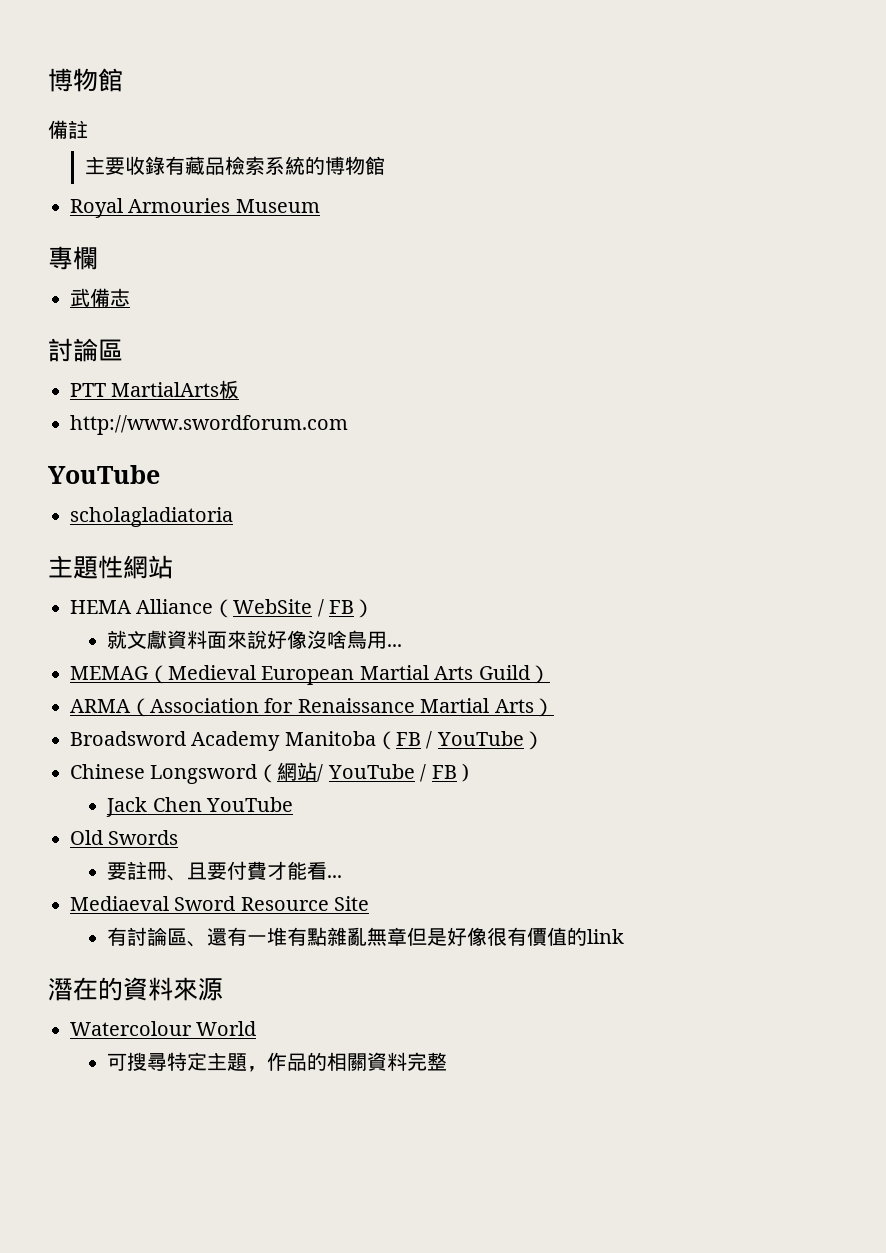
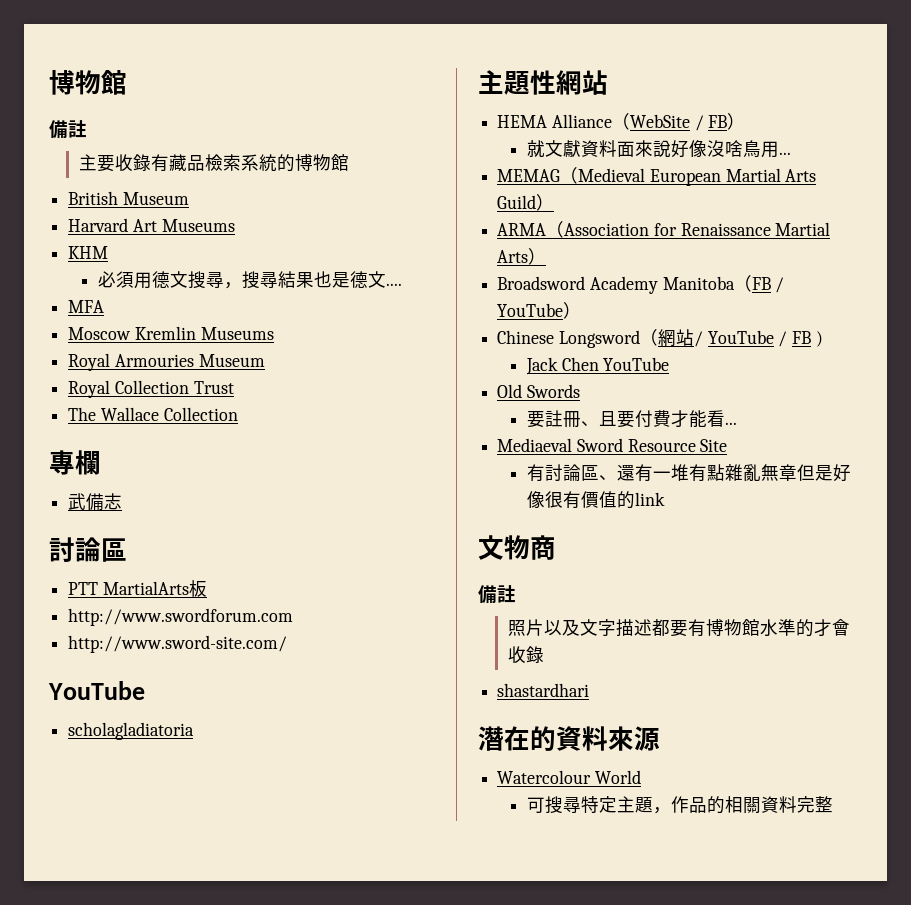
[70,198,320,218] Royal Armouries Museum -> [68,191,189,205] [68,218,235,232] [68,246,109,259] [97,271,402,289] [68,300,105,313] [68,326,274,340] [68,353,265,371] [68,380,234,398] [68,407,238,421] British Museum // Harvard Art Museums // KHM // 必須用德文搜尋，搜尋結果也是德文.... // MFA // Moscow Kremlin Museums // Royal Armouries Museum // Royal Collection Trust // The Wallace Collection
(348, 425) none -> [68,635,288,653] // http://www.sword-site.com/
(625, 936) none -> [478,535,556,560] [478,585,516,604] [507,619,850,637] [507,646,544,664] [497,683,590,697] // 文物商 // 備註 // 照片以及文字描述都要有博物館水準的才會收錄 // shastardhari

